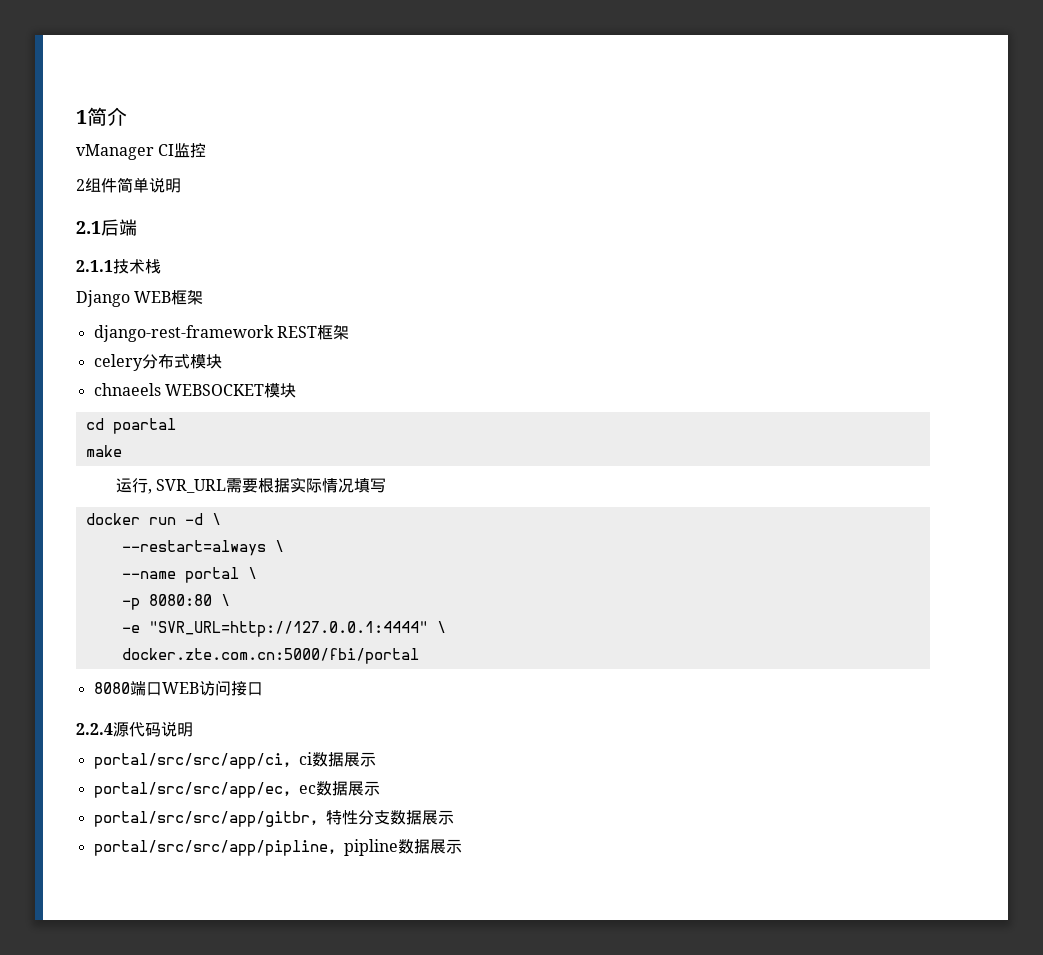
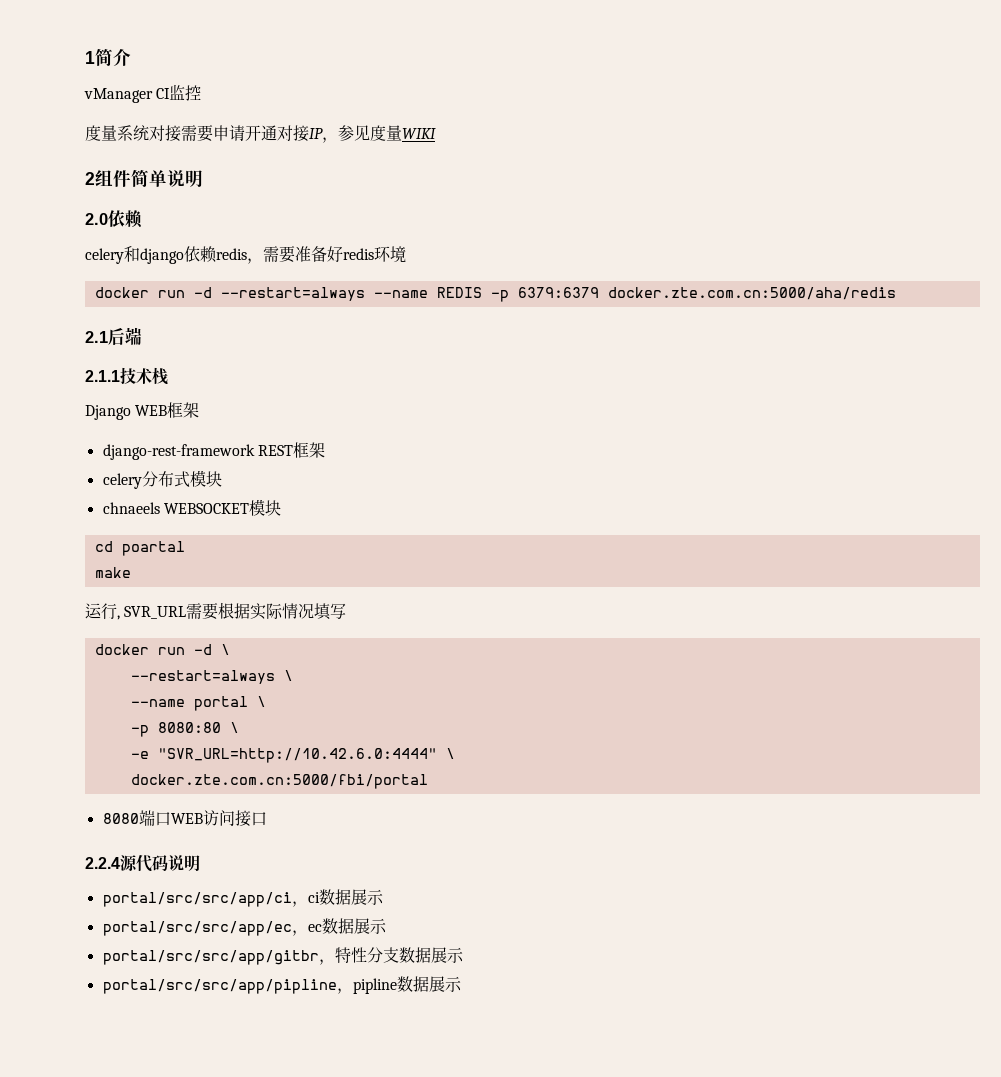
[76,177,181,193] 2组件简单说明 -> [85,125,436,143] [85,169,203,187] [85,210,143,228] [85,246,406,264] [94,287,896,302] 度量系统对接需要申请开通对接IP，参见度量WIKI // 2组件简单说明 // 2.0依赖 // celery和django依赖redis，需要准备好redis环境 // docker run -d --restart=always --name REDIS -p 6379:6379 docker.zte.com.cn:5000/aha/redis
[148,621,428,637] "SVR_URL=http://127.0.0.1:4444" -> [157,748,437,763] "SVR_URL=http://10.42.6.0:4444"

